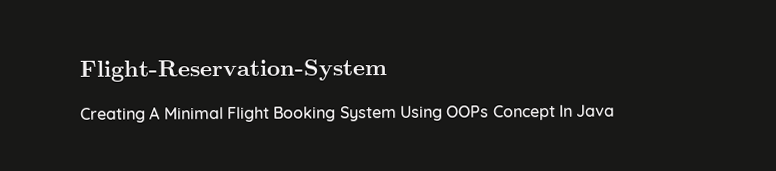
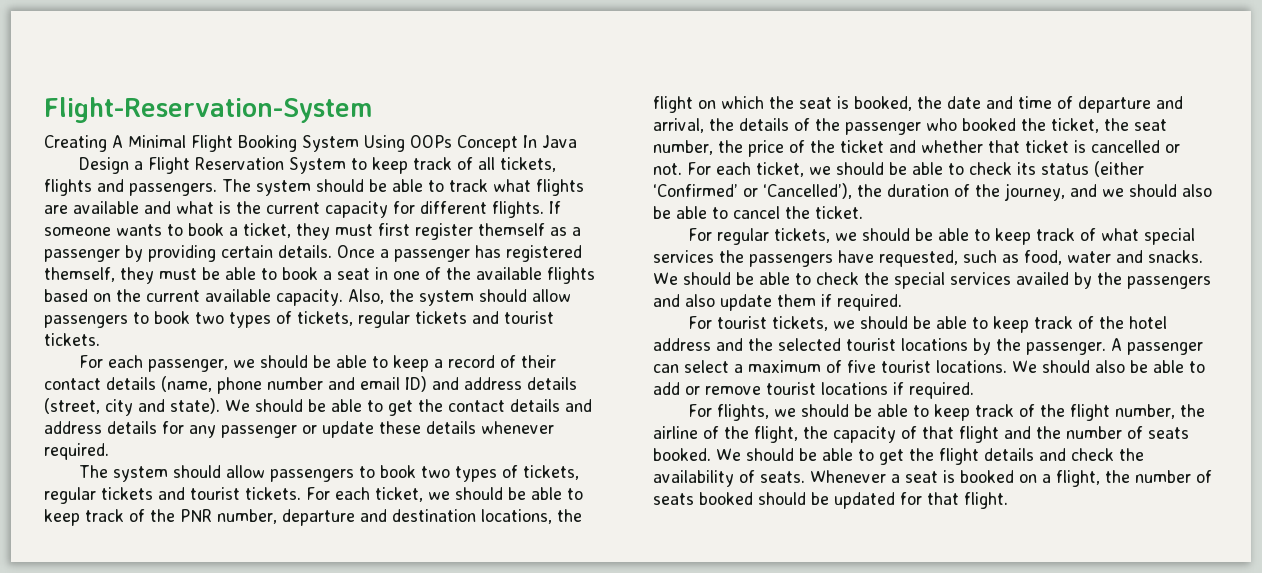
(616, 110) none -> [79,157,557,174] [44,179,584,196] [44,201,561,218] [44,223,581,240] [44,245,582,262] [44,267,595,284] [44,289,571,306] [44,311,554,328] [44,333,100,346] [79,355,557,372] [44,376,577,394] [44,398,592,416] [44,421,554,438] [44,443,109,460] [79,465,580,482] [44,487,583,504] [44,509,582,526] [653,96,1183,113] [653,118,1167,135] [653,140,1180,157] [653,161,1144,177] [653,183,1212,201] [653,206,863,219] [688,228,1196,245] [653,250,1203,267] [653,272,1211,289] [653,294,902,311] [688,316,1168,333] [653,338,1203,355] [653,360,1205,373] [653,382,974,399] [688,404,1206,421] [653,426,1189,443] [653,448,1144,465] [653,470,1212,487] [653,492,1008,509] // Design a Flight Reservation System to keep track of all tickets, flights and passengers. The system should be able to track what flights are available and what is the current capacity for different flights. If someone wants to book a ticket, they must first register themself as a passenger by providing certain details. Once a passenger has registered themself, they must be able to book a seat in one of the available flights based on the current available capacity. Also, the system should allow passengers to book two types of tickets, regular tickets and tourist tickets. // For each passenger, we should be able to keep a record of their contact details (name, phone number and email ID) and address details (street, city and state). We should be able to get the contact details and address details for any passenger or update these details whenever required. // The system should allow passengers to book two types of tickets, regular tickets and tourist tickets. For each ticket, we should be able to keep track of the PNR number, departure and destination locations, the flight on which the seat is booked, the date and time of departure and arrival, the details of the passenger who booked the ticket, the seat number, the price of the ticket and whether that ticket is cancelled or not. For each ticket, we should be able to check its status (either ‘Confirmed’ or ‘Cancelled’), the duration of the journey, and we should also be able to cancel the ticket. // For regular tickets, we should be able to keep track of what special services the passengers have requested, such as food, water and snacks. We should be able to check the special services availed by the passengers and also update them if required. // For tourist tickets, we should be able to keep track of the hotel address and the selected tourist locations by the passenger. A passenger can select a maximum of five tourist locations. We should also be able to add or remove tourist locations if required. // For flights, we should be able to keep track of the flight number, the airline of the flight, the capacity of that flight and the number of seats booked. We should be able to get the flight details and check the availability of seats. Whenever a seat is booked on a flight, the number of seats booked should be updated for that flight.

